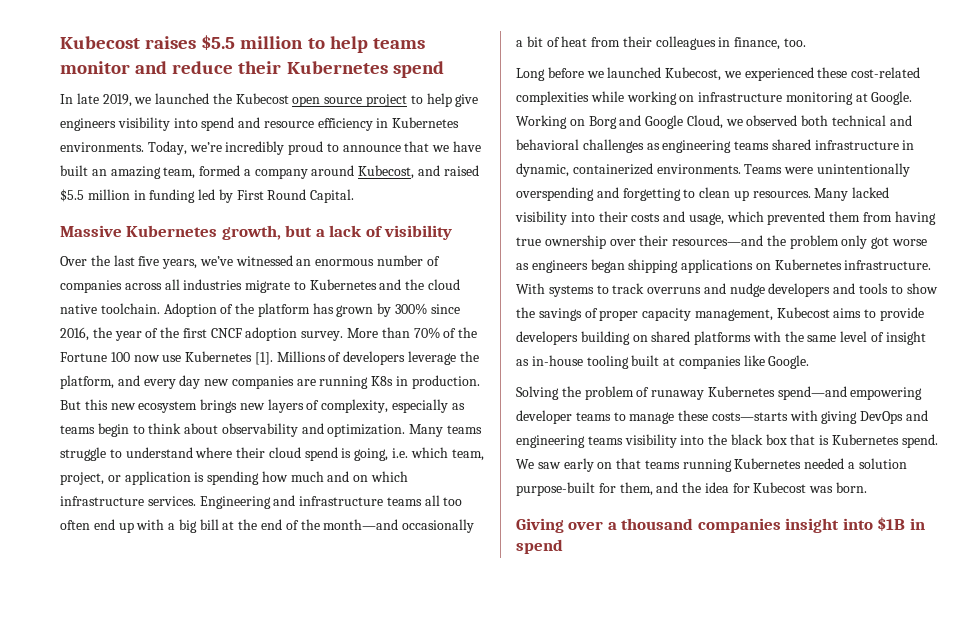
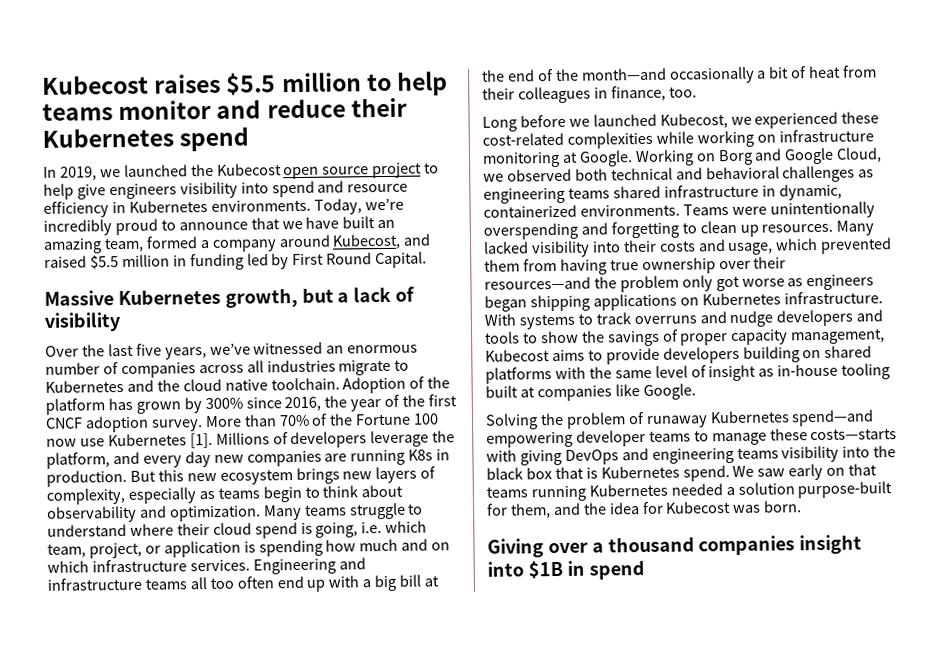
[76,93,99,104] late -> (57, 172) none

